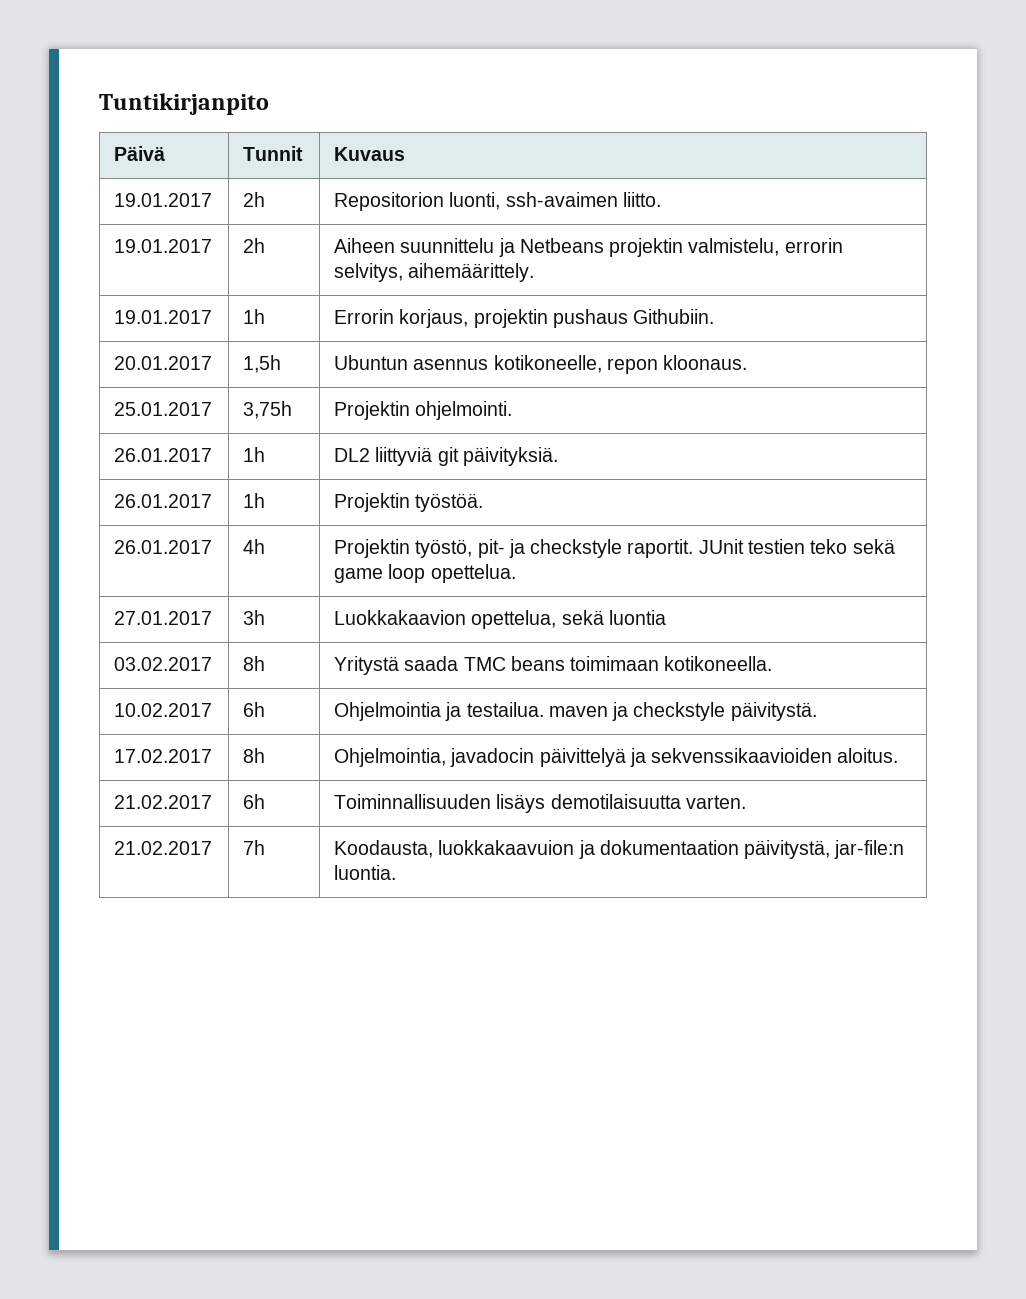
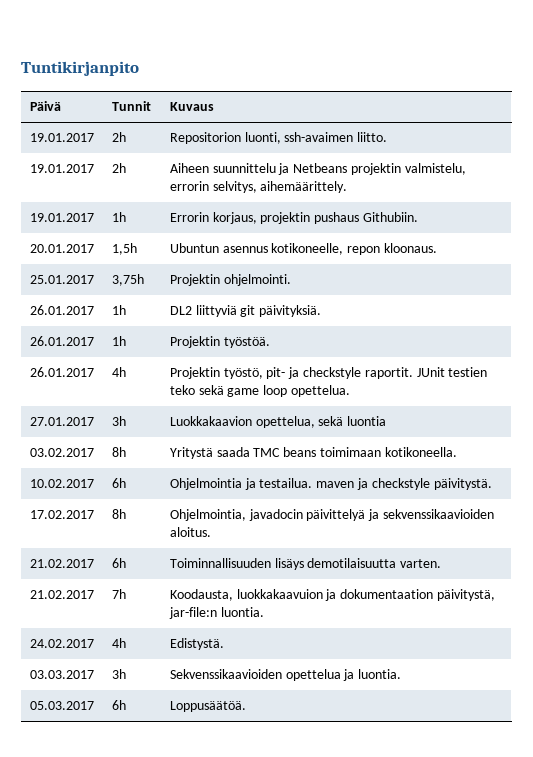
(397, 872) none -> [29,639,94,648] [111,638,126,648] [169,638,224,650] [29,670,94,679] [111,669,126,679] [169,669,402,681] [29,701,94,710] [111,700,126,710] [169,701,246,712] // 24.02.2017 | 4h | Edistystä. // 03.03.2017 | 3h | Sekvenssikaavioiden opettelua ja luontia. // 05.03.2017 | 6h | Loppusäätöä.

